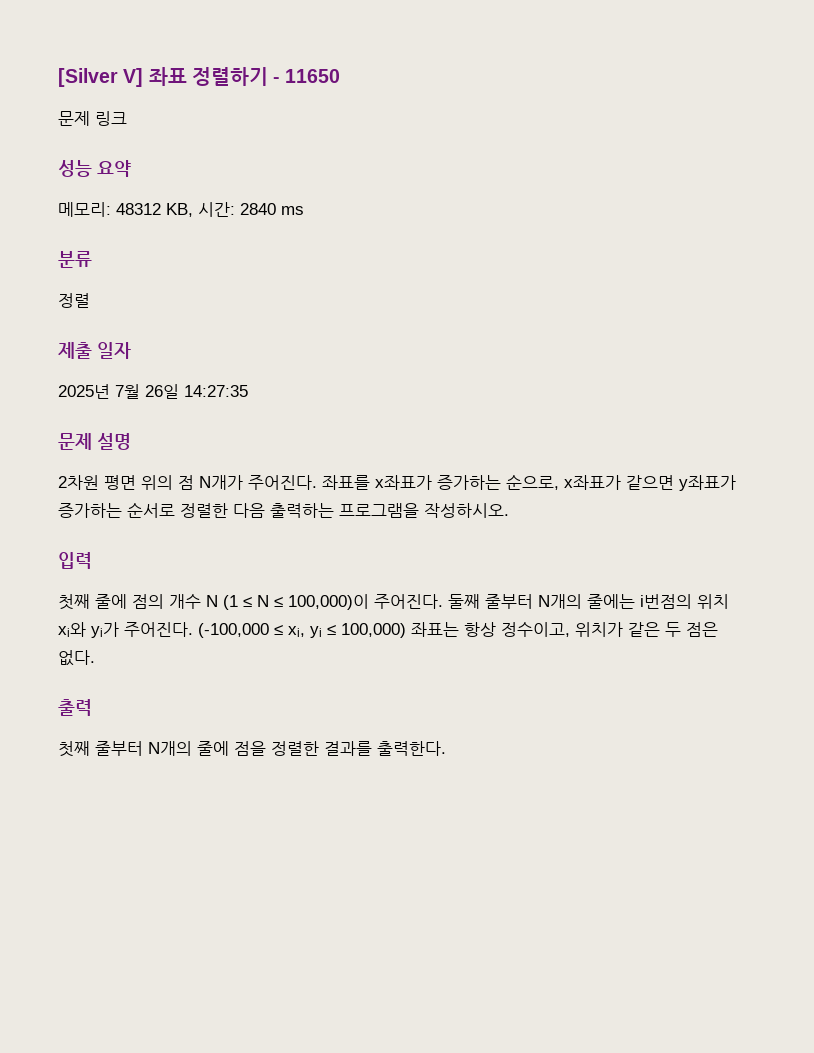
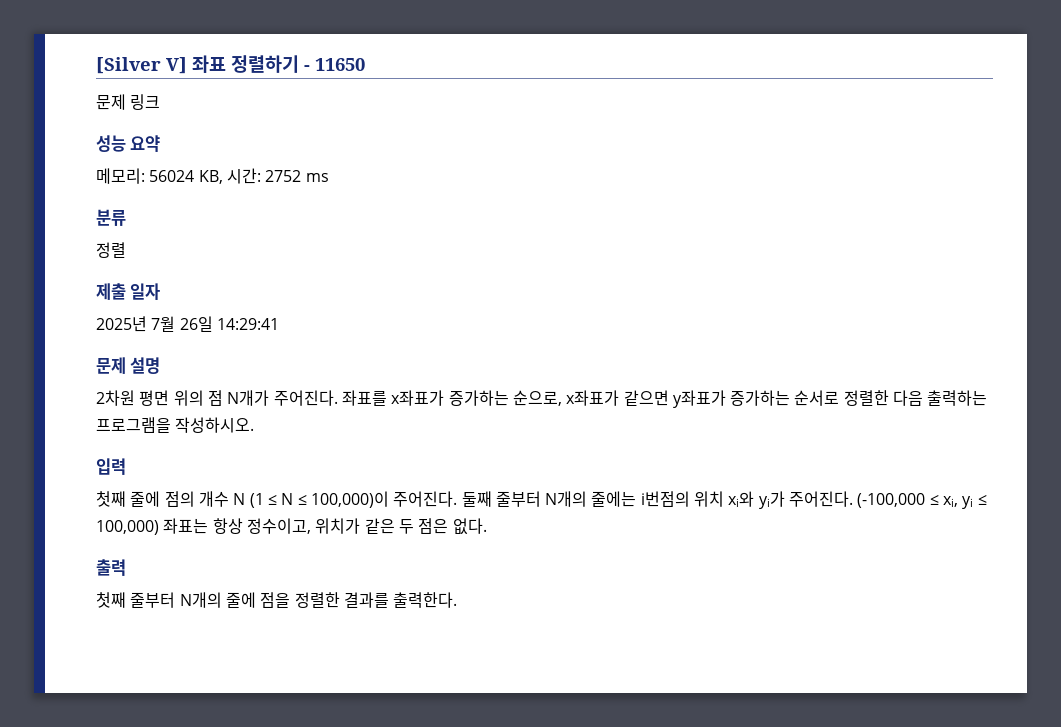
[116,203,161,215] 48312 -> [149,170,195,182] 56024
[240,203,276,215] 2840 -> [265,170,302,182] 2752
[184,385,248,397] 14:27:35 -> [216,318,279,330] 14:29:41

